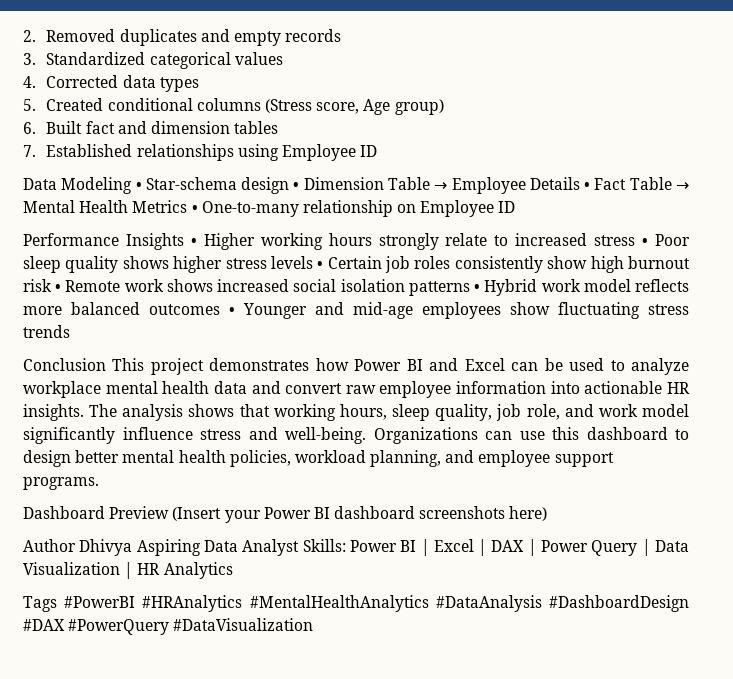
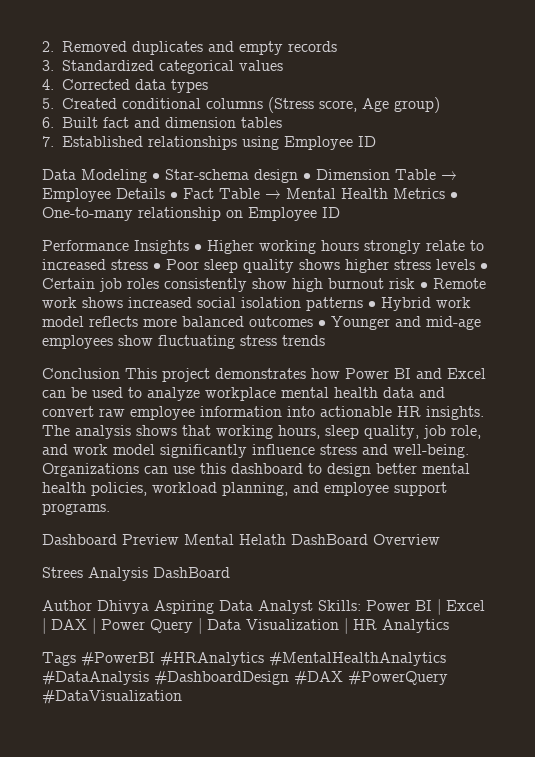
[172,506,548,523] (Insert your Power BI dashboard screenshots here) -> [184,534,440,545] [42,567,230,581] Mental Helath DashBoard Overview // Strees Analysis DashBoard

